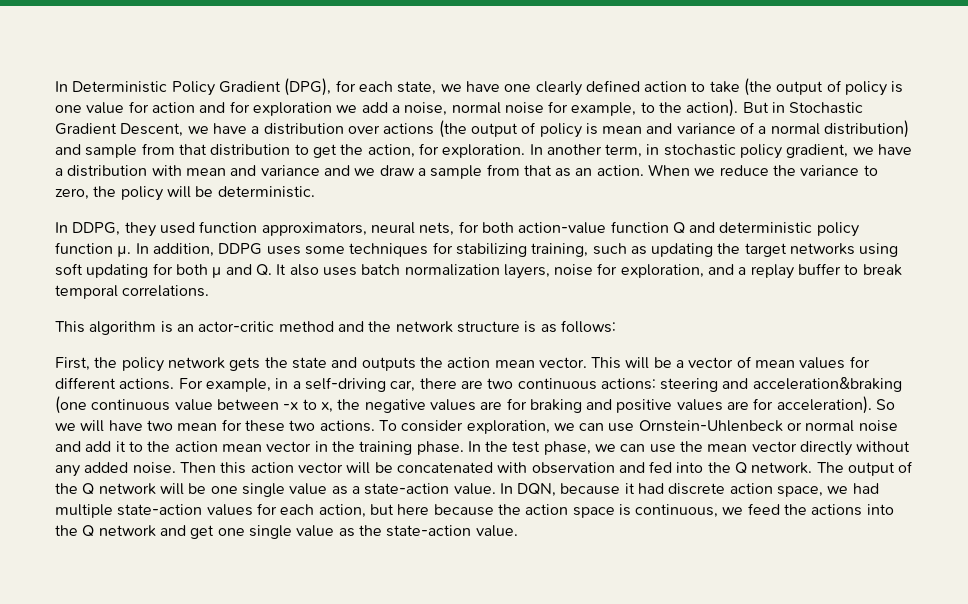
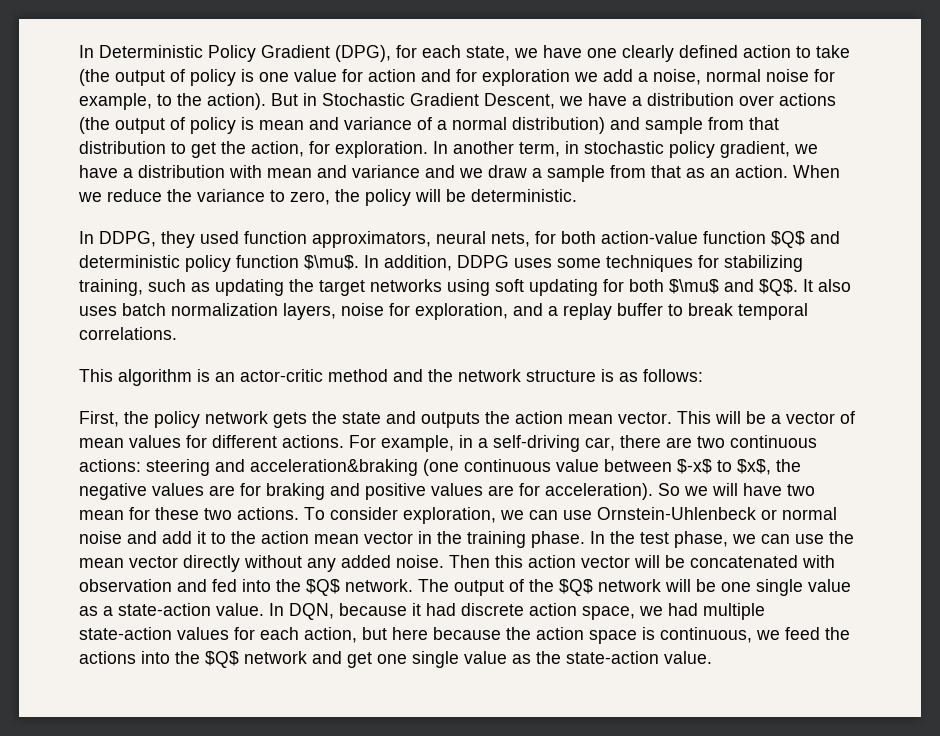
[672,222,685,234] Q -> [771,231,805,248] $Q$
[117,246,132,257] µ. -> [304,255,359,270] $\mu$.
[212,264,272,278] μ and Q. -> [669,279,798,296] $\mu$ and $Q$.
[283,399,333,413] -x to x, -> [677,459,771,475] $-x$ to $x$,
[735,462,748,474] Q -> [306,579,340,596] $Q$
[82,483,95,495] Q -> [559,579,593,596] $Q$
[82,525,95,537] Q -> [205,651,239,668] $Q$

